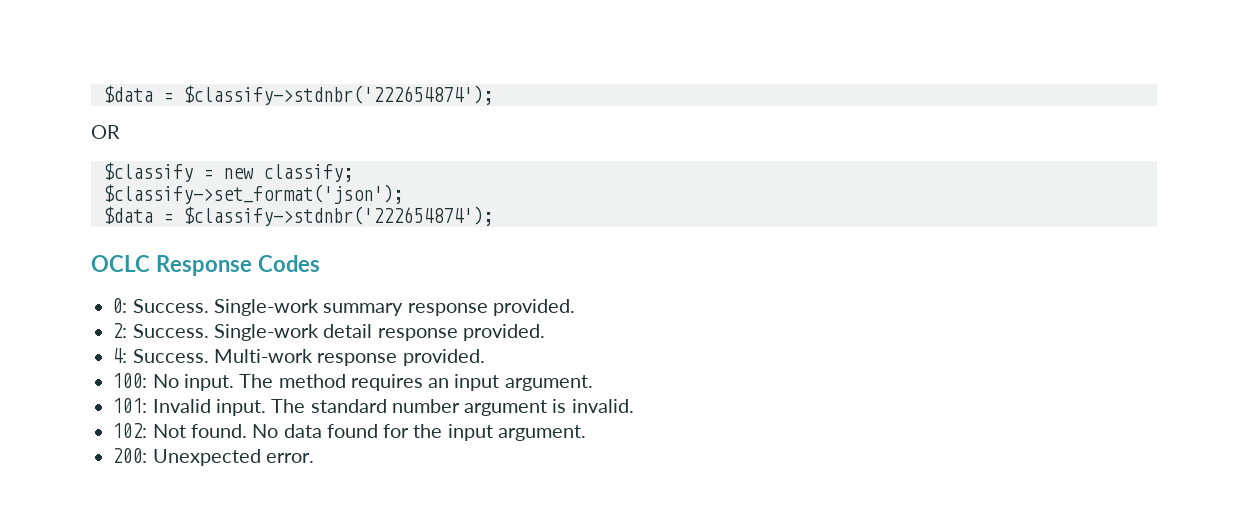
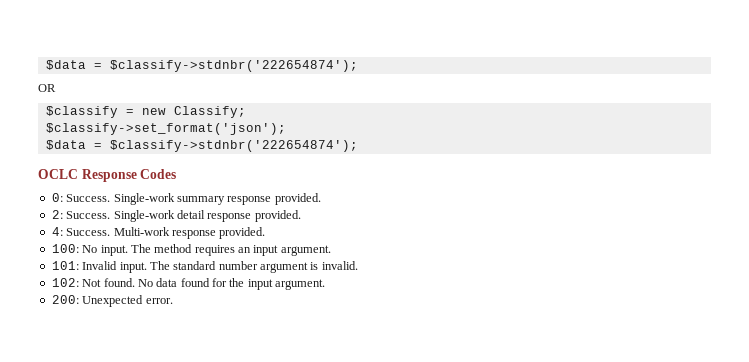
[262,164,353,182] classify; -> [173,106,246,118] Classify;

